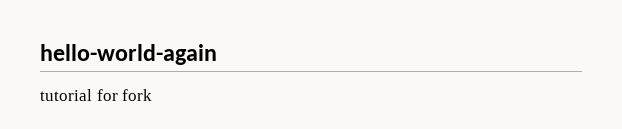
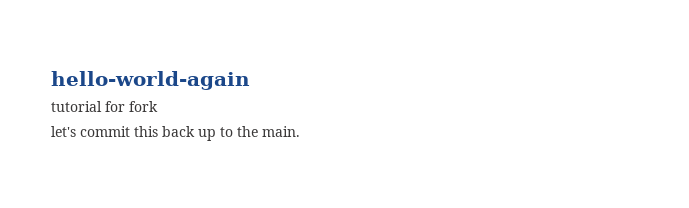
(153, 95) none -> [51,126,300,141] // let's commit this back up to the main.

